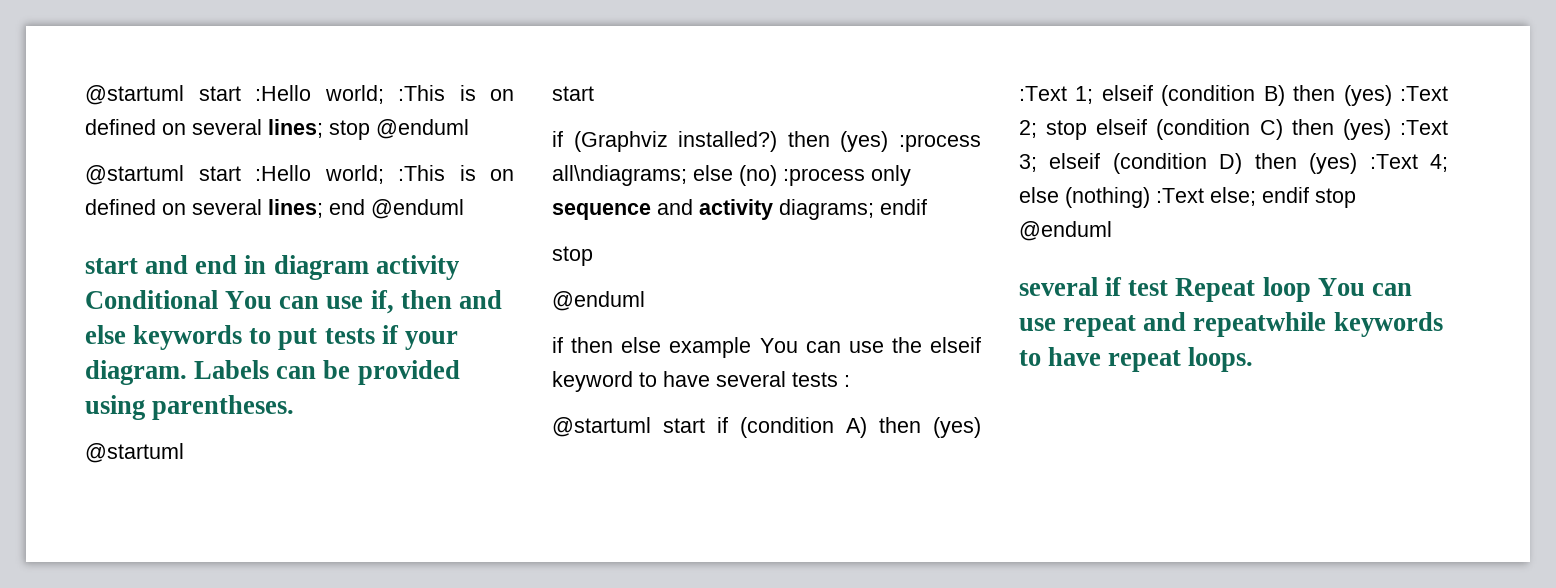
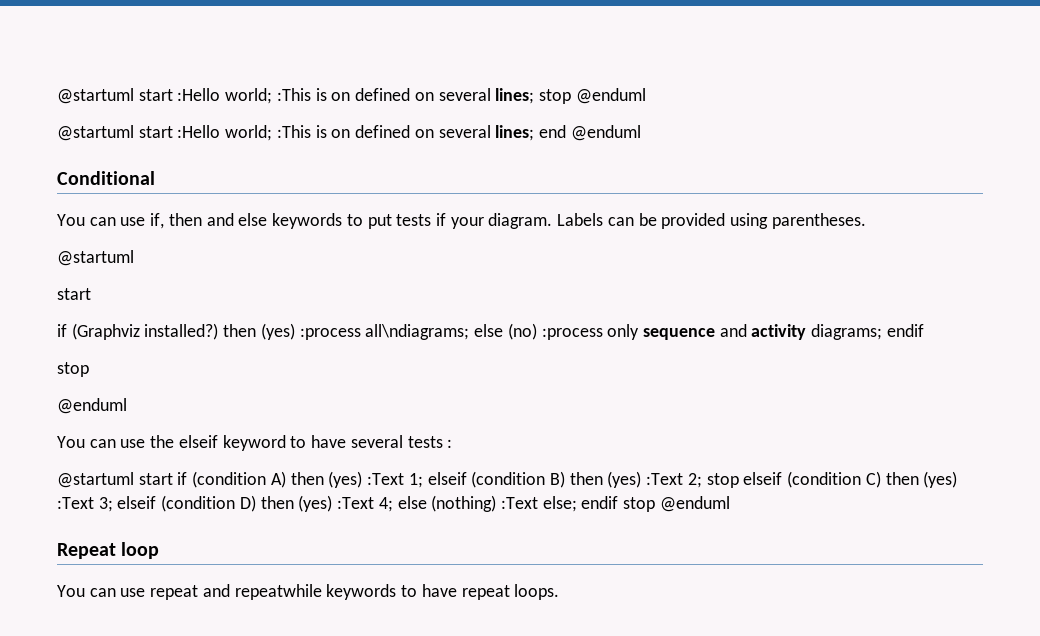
[85,255,459,280] start and end in diagram activity -> (641, 133) none
(218, 299) none -> (155, 178) //
[552,337,752,358] if then else example -> (127, 406) none
[1019,277,1169,296] several if test -> (730, 504) none
(1311, 289) none -> (160, 550) //

